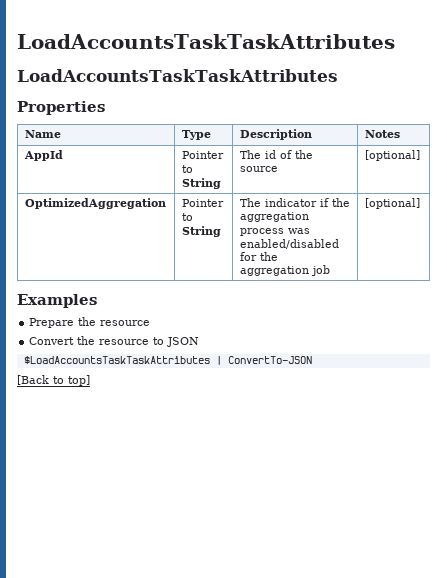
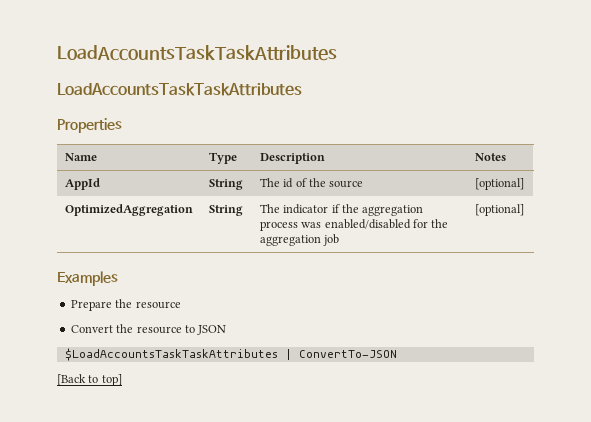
[181,151,224,159] [181,165,193,173] Pointer to -> (100, 184) none
[181,199,224,207] [181,213,193,221] Pointer to -> (193, 210) none

